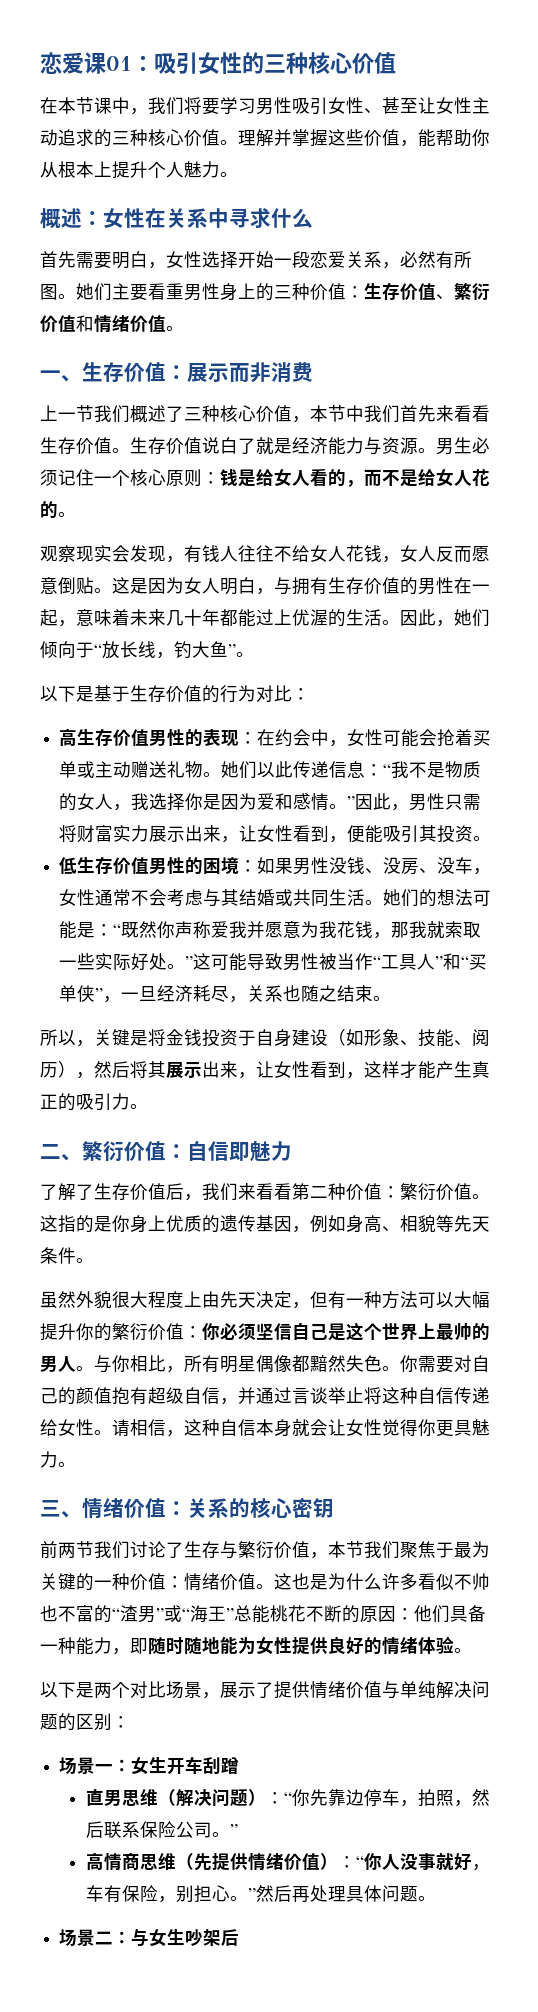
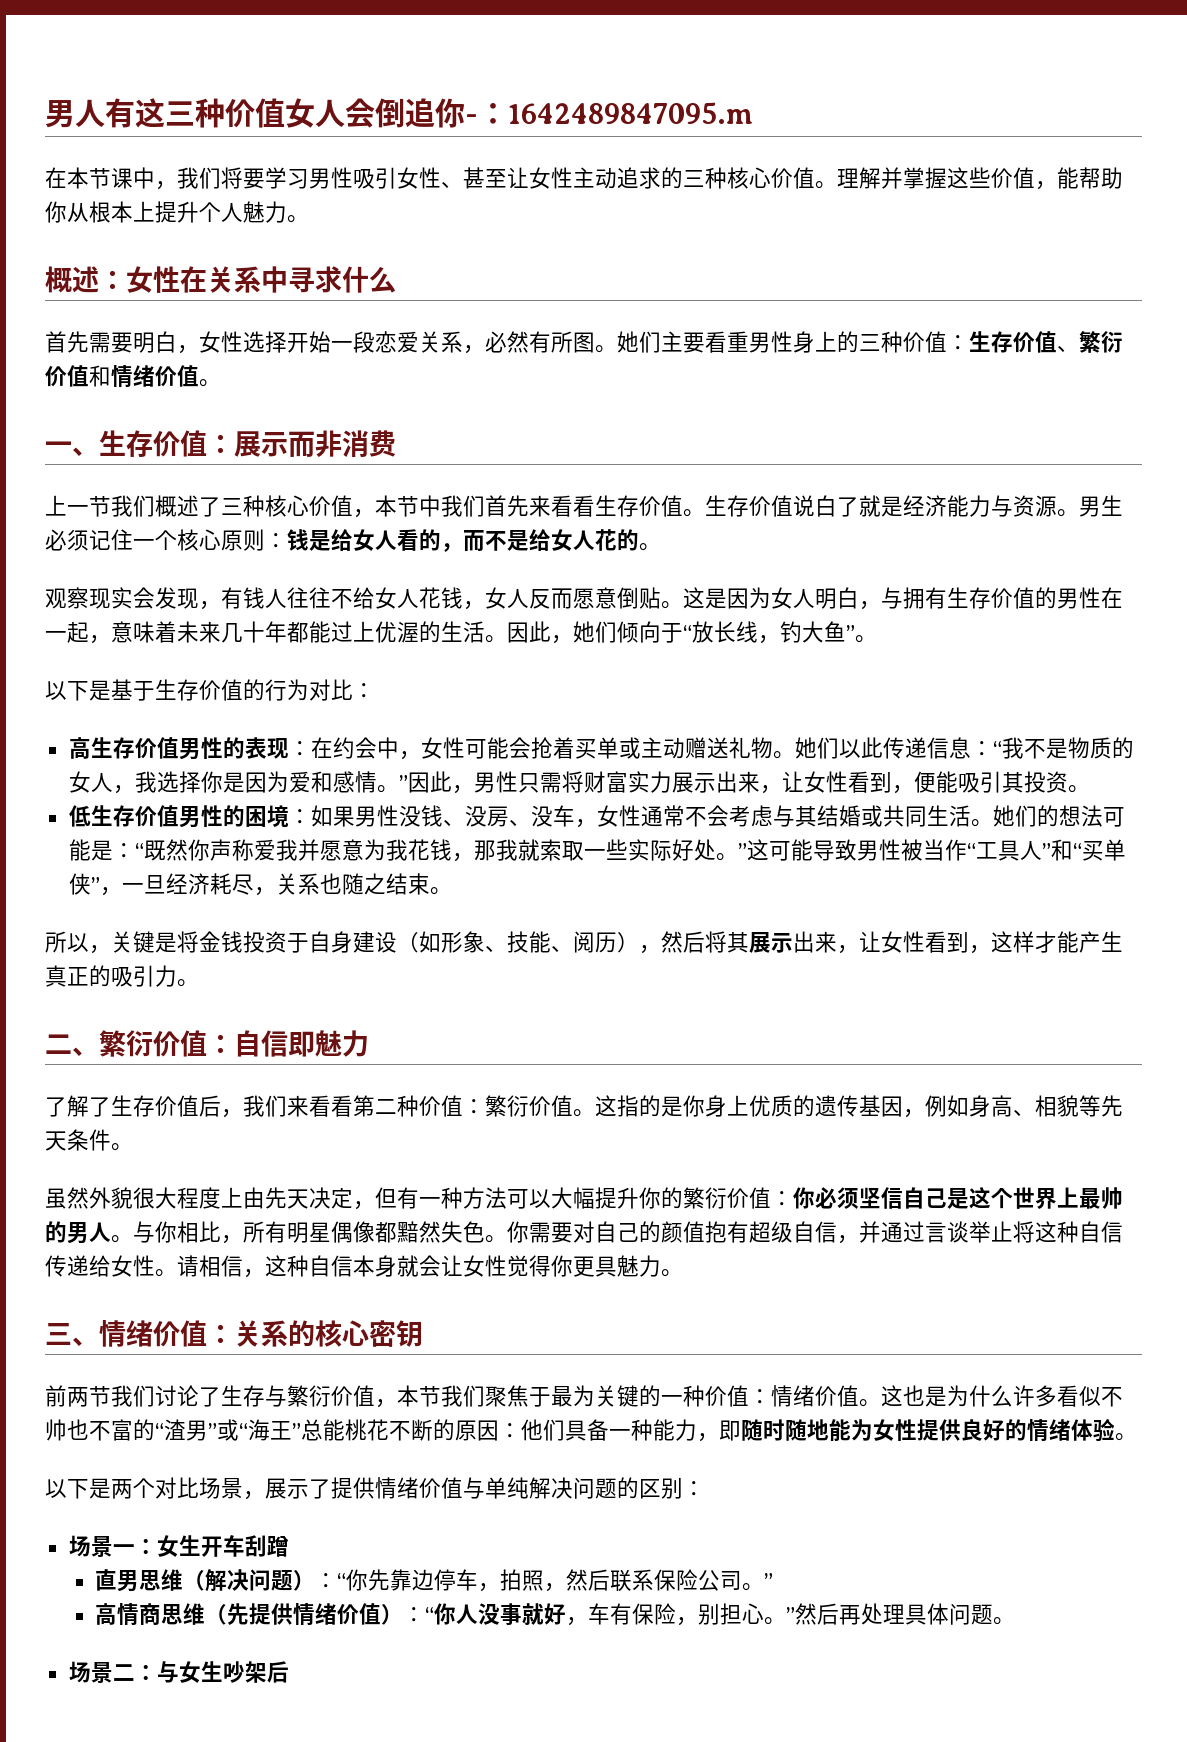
[40,52,396,74] 恋爱课01：吸引女性的三种核心价值 -> [45,98,753,128] 男人有这三种价值女人会倒追你-：1642489847095.m

